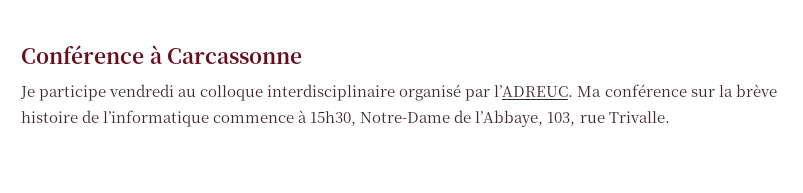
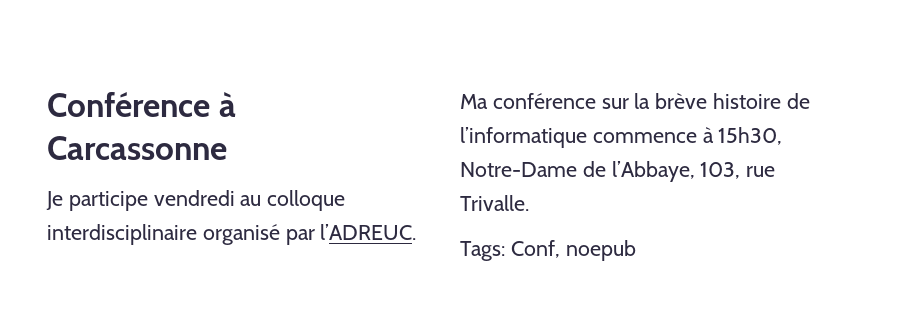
(670, 117) none -> [460,240,636,261] // Tags: Conf, noepub

